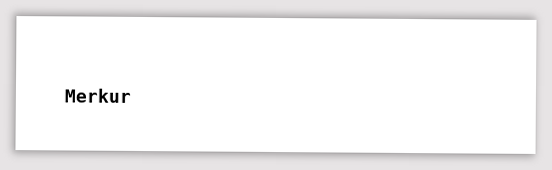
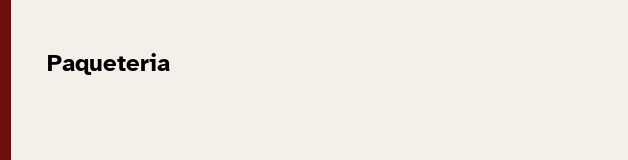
[64,88,131,103] Merkur -> [47,53,170,75] Paqueteria

